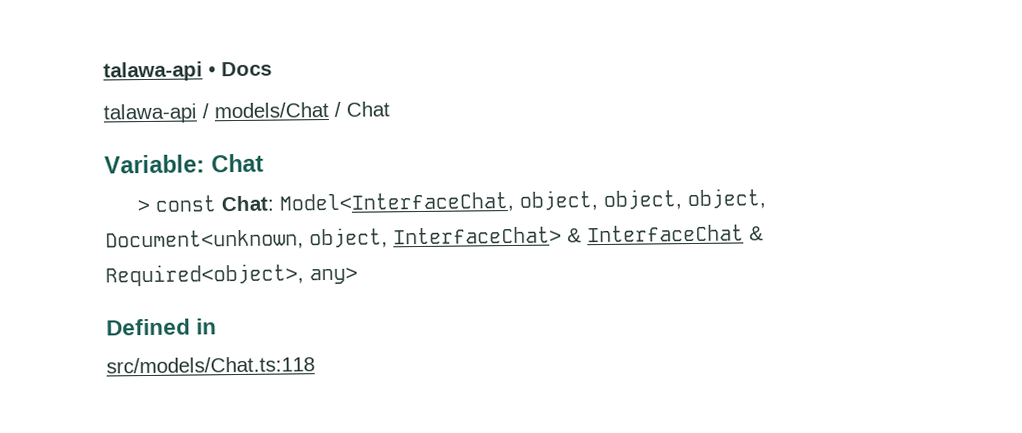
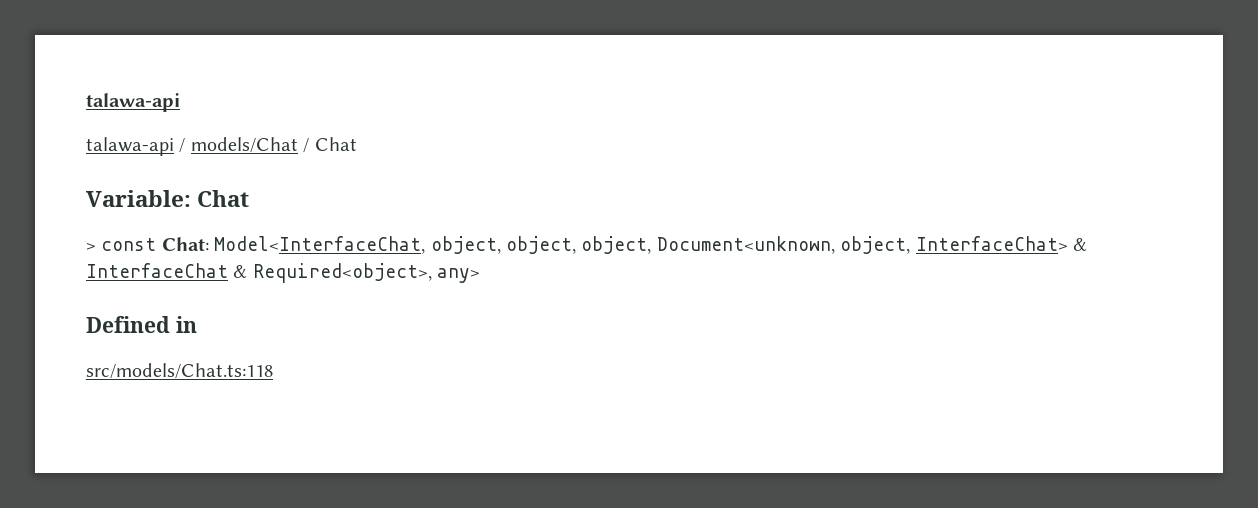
[103,61,272,82] talawa-api • Docs -> [86,93,180,112] talawa-api

